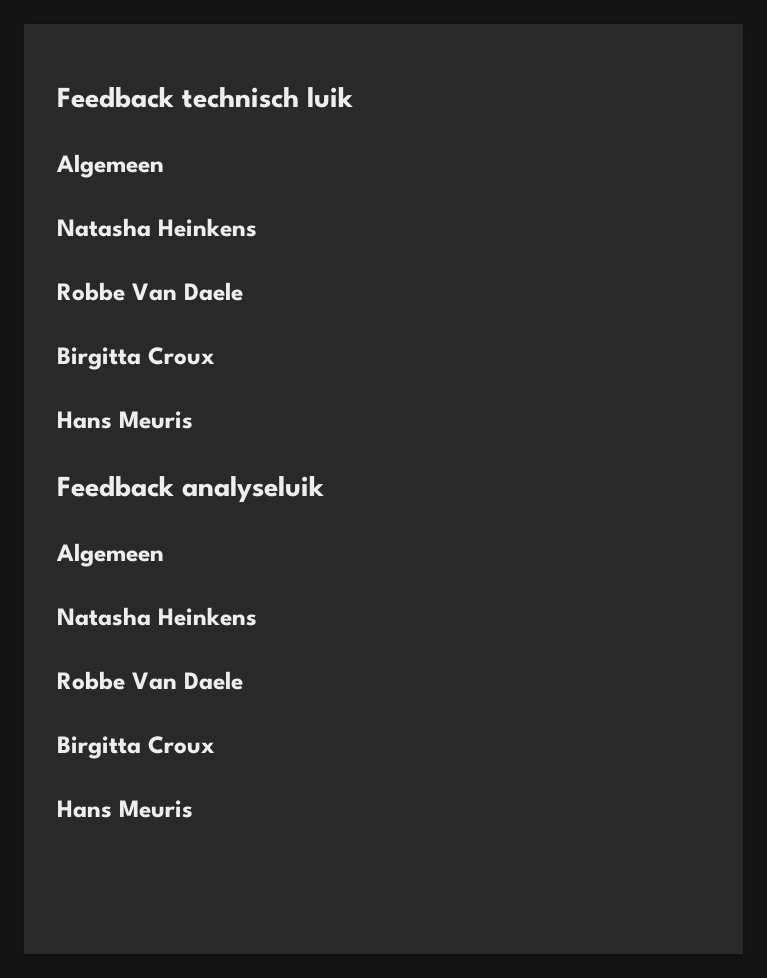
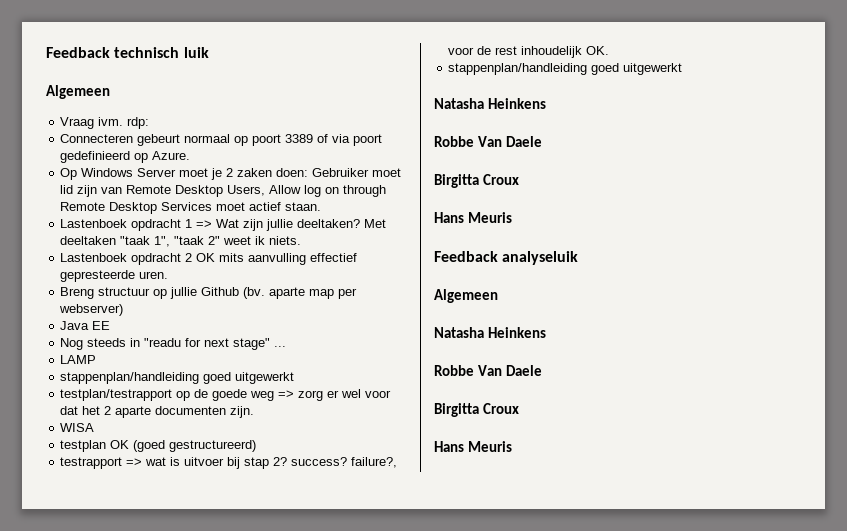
(164, 166) none -> [60,117,150,129] [60,134,383,146] [60,151,191,163] [60,168,402,180] [60,185,387,197] [60,202,322,214] [60,219,387,231] [60,236,302,247] [60,253,358,265] [60,270,169,282] [60,287,358,299] [59,304,124,316] [60,321,111,330] [60,338,287,350] [60,355,97,364] [60,372,295,384] [60,389,392,401] [60,406,255,418] [60,423,95,432] [60,440,257,452] [60,457,398,469] [448,46,610,58] [448,63,683,75] // Vraag ivm. rdp: // Connecteren gebeurt normaal op poort 3389 of via poort gedefinieerd op Azure. // Op Windows Server moet je 2 zaken doen: Gebruiker moet lid zijn van Remote Desktop Users, Allow log on through Remote Desktop Services moet actief staan. // Lastenboek opdracht 1 => Wat zijn jullie deeltaken? Met deeltaken "taak 1", "taak 2" weet ik niets. // Lastenboek opdracht 2 OK mits aanvulling effectief gepresteerde uren. // Breng structuur op jullie Github (bv. aparte map per webserver) // Java EE // Nog steeds in "readu for next stage" ... // LAMP // stappenplan/handleiding goed uitgewerkt // testplan/testrapport op de goede weg => zorg er wel voor dat het 2 aparte documenten zijn. // WISA // testplan OK (goed gestructureerd) // testrapport => wat is uitvoer bij stap 2? success? failure?, voor de rest inhoudelijk OK. // stappenplan/handleiding goed uitgewerkt

